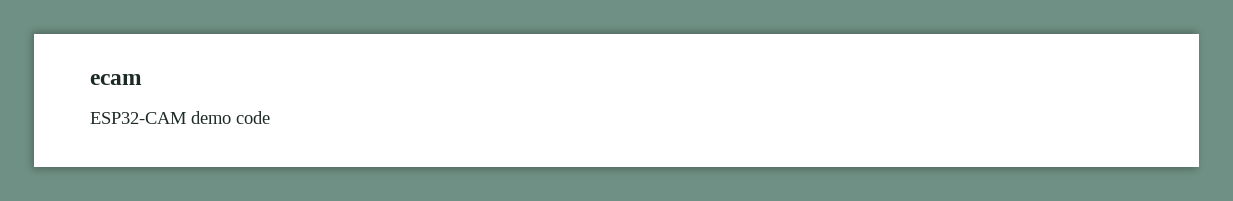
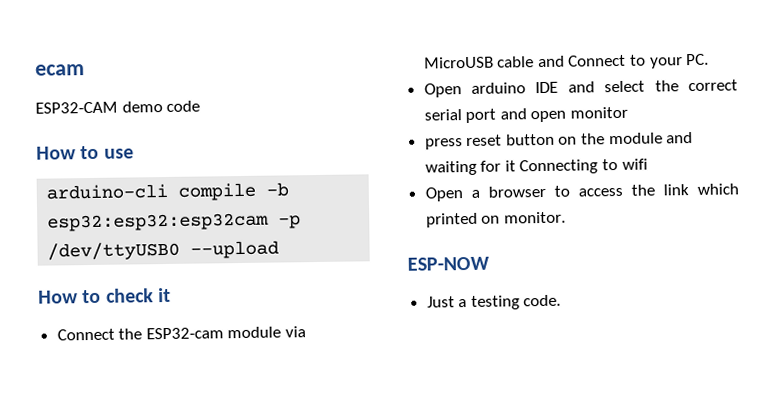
(270, 117) none -> [36,145,134,160] [46,182,290,201] [47,212,302,232] [47,240,280,261] [38,287,172,304] [56,326,307,341] [423,53,710,69] [423,79,738,98] [423,106,629,124] [424,132,694,150] [424,158,648,176] [424,183,739,202] [425,211,566,228] [407,256,490,271] [426,294,562,310] // How to use // arduino-cli compile -b esp32:esp32:esp32cam -p /dev/ttyUSB0 --upload // How to check it // Connect the ESP32-cam module via MicroUSB cable and Connect to your PC. // Open arduino IDE and select the correct serial port and open monitor // press reset button on the module and waiting for it Connecting to wifi // Open a browser to access the link which printed on monitor. // ESP-NOW // Just a testing code.

